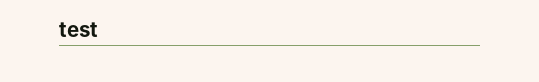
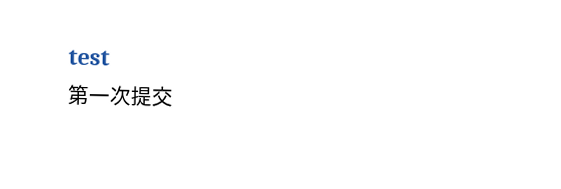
(98, 29) none -> [67,84,174,107] // 第一次提交

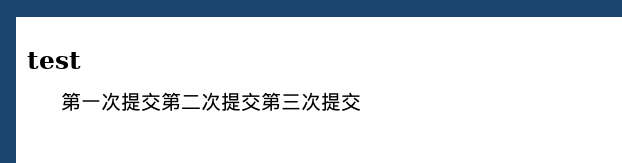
(174, 96) none -> [161,92,362,111] 第二次提交第三次提交

